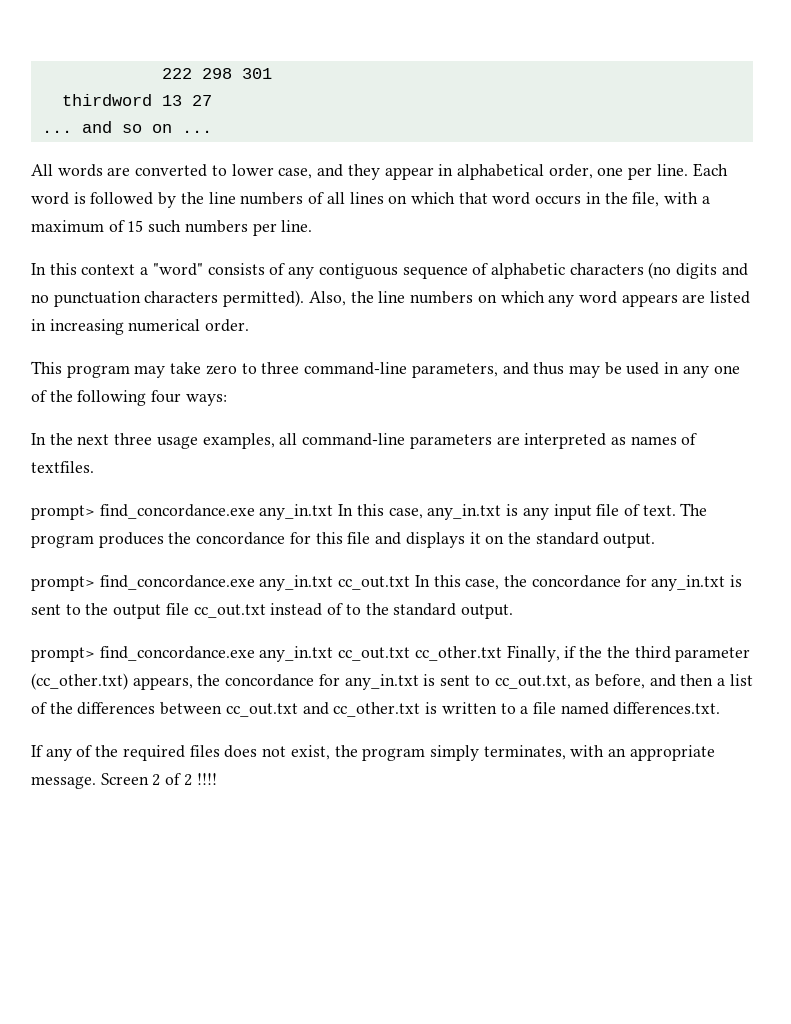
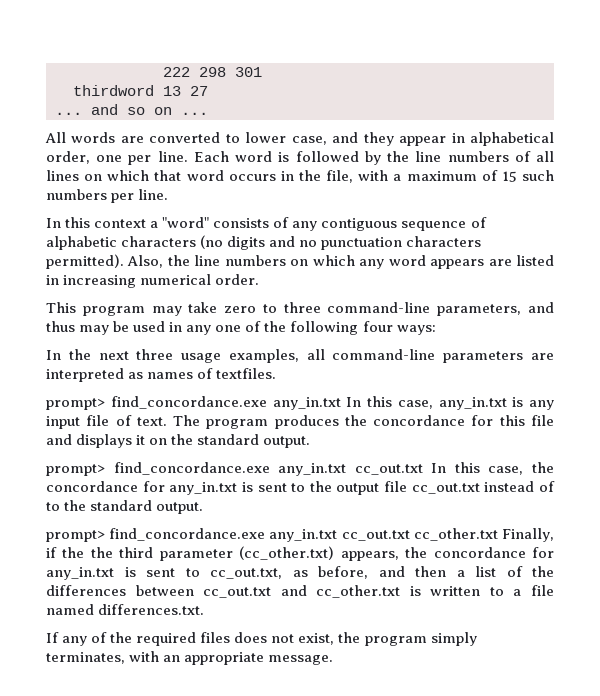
[100,773,217,786] Screen 2 of 2 !!!! -> (334, 660) none

